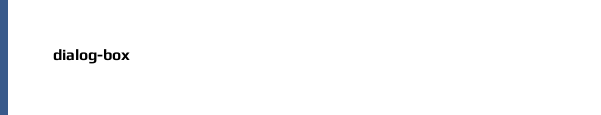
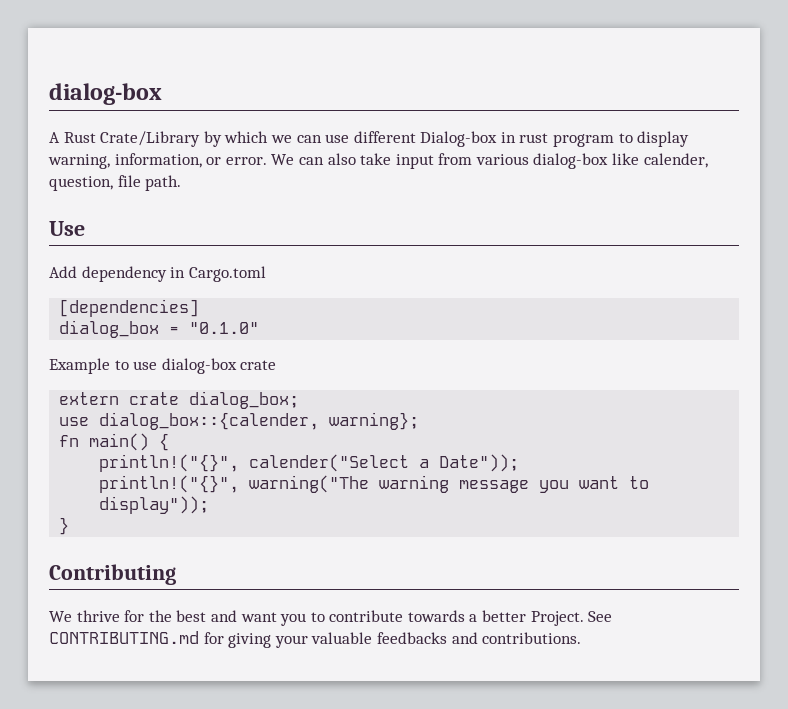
[53,49,130,64] dialog-box -> [49,83,162,105] [49,131,690,147] [48,153,708,169] [49,175,182,191] [49,221,85,236] [49,266,266,282] [59,299,200,317] [59,320,260,338] [49,358,277,374] [59,391,300,409] [59,412,420,430] [59,433,170,451] [99,454,520,472] [99,475,650,493] [99,496,210,514] [59,517,70,535] [49,564,176,585] [49,610,613,626] [49,631,582,648] dialog-box // A Rust Crate/Library by which we can use different Dialog-box in rust program to display warning, information, or error. We can also take input from various dialog-box like calender, question, file path. // Use // Add dependency in Cargo.toml // [dependencies] // dialog_box = "0.1.0" // Example to use dialog-box crate // extern crate dialog_box; // use dialog_box::{calender, warning}; // fn main() { // println!("{}", calender("Select a Date")); // println!("{}", warning("The warning message you want to display")); // } // Contributing // We thrive for the best and want you to contribute towards a better Project. See CONTRIBUTING.md for giving your valuable feedbacks and contributions.

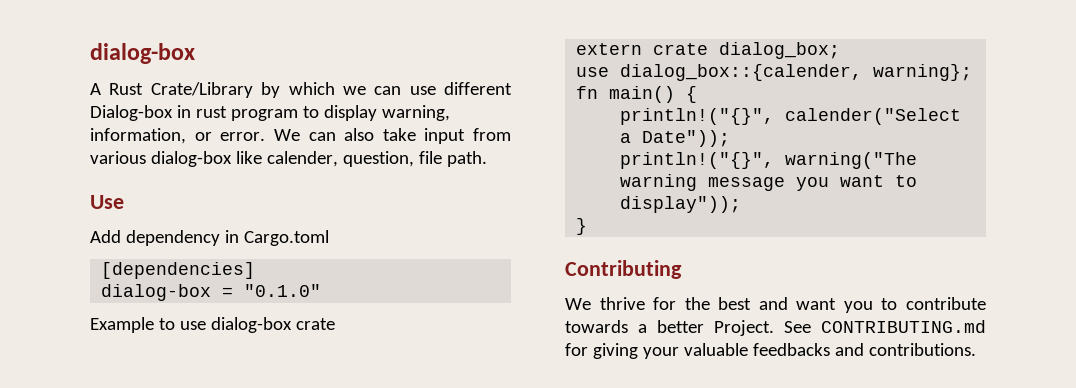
[59,320,160,338] dialog_box -> [101,284,212,301] dialog-box

